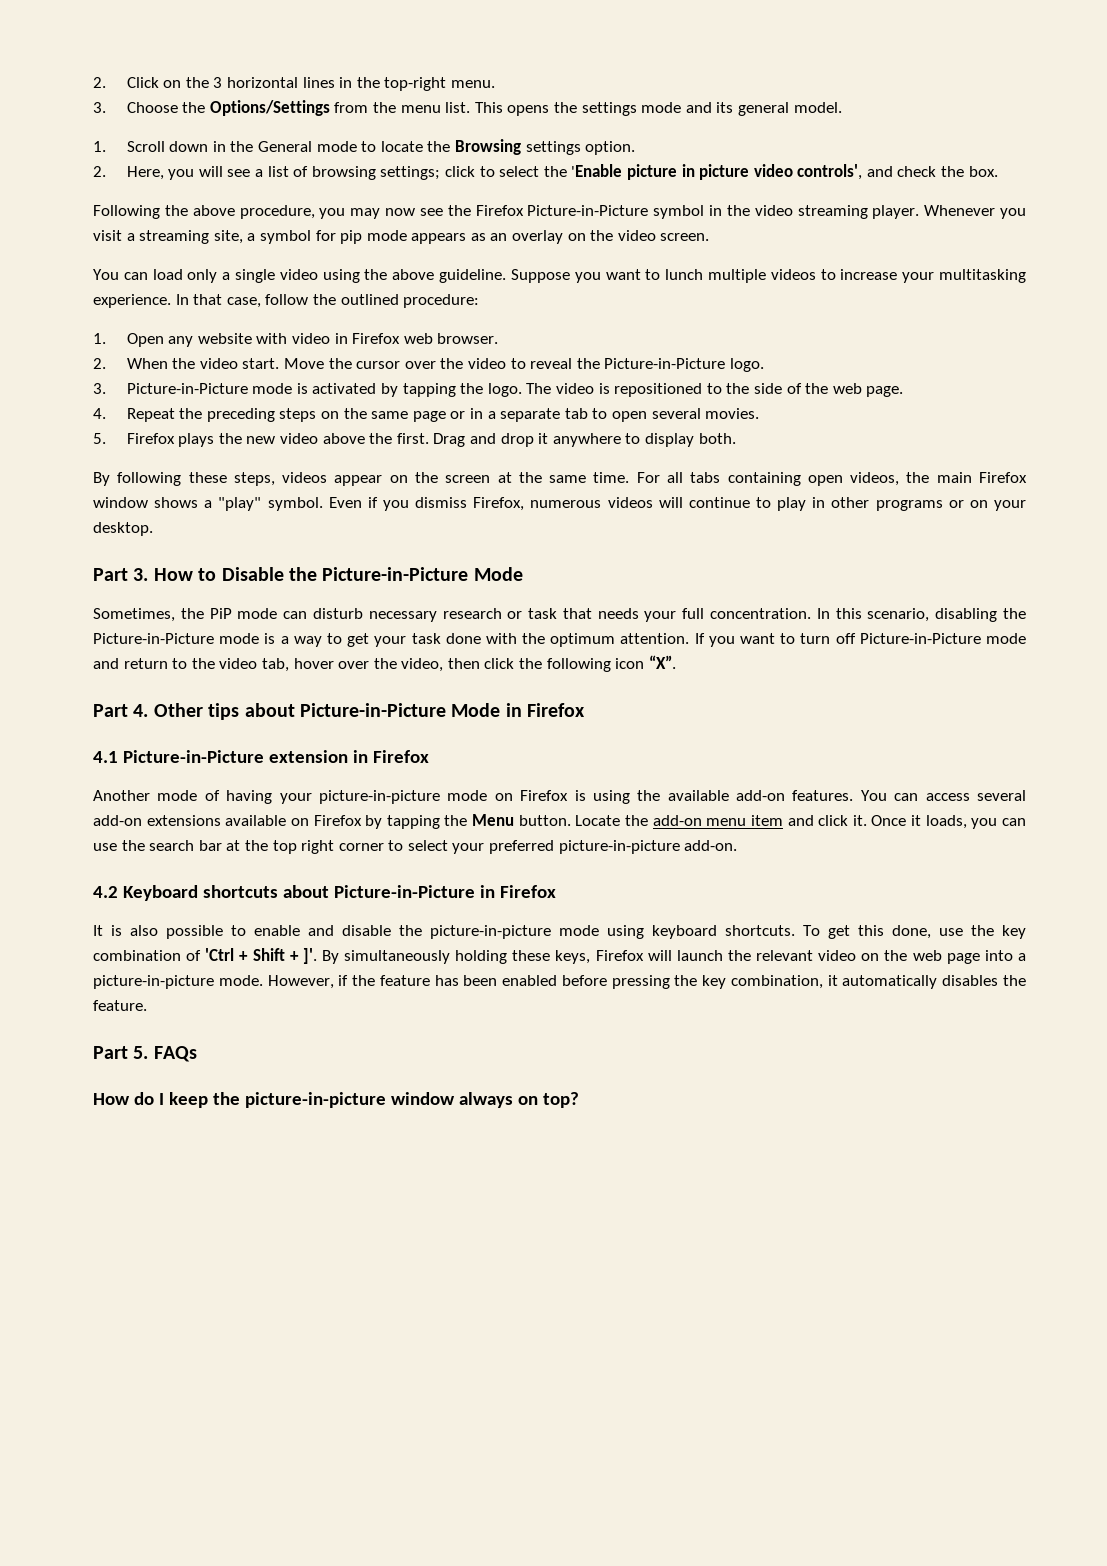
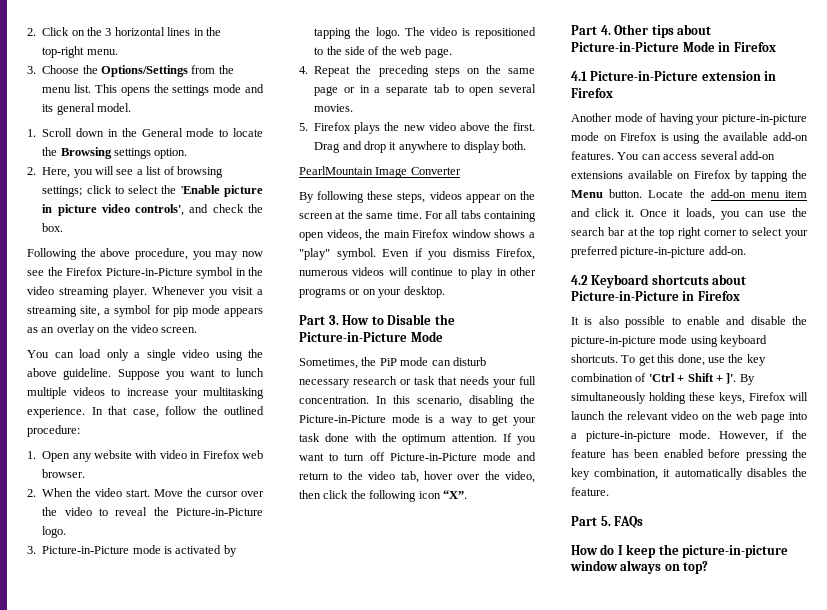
(736, 438) none -> [299,166,461,178] // PearlMountain Image Converter

